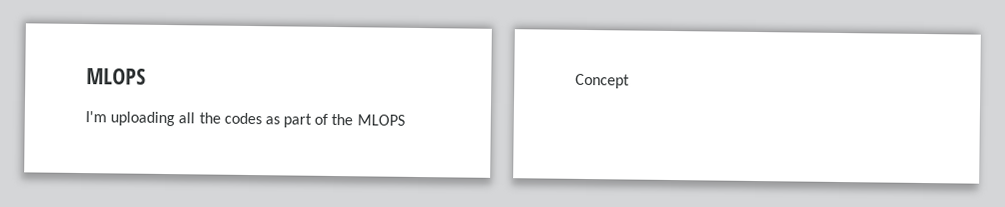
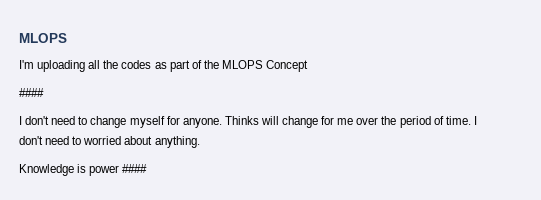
(630, 81) none -> [19,88,44,97] [19,116,477,128] [19,136,200,148] [19,164,148,176] // #### // I don't need to change myself for anyone. Thinks will change for me over the period of time. I don't need to worried about anything. // Knowledge is power ####

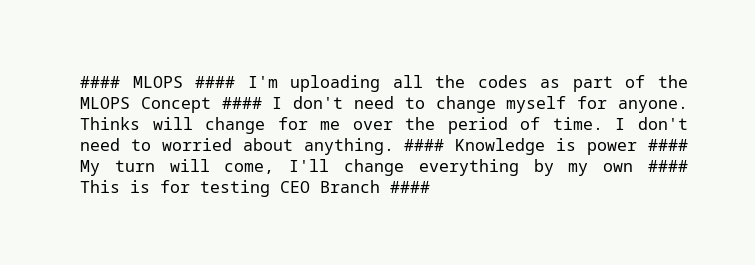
[19,33,67,43] MLOPS // -> [80,76,236,88] #### MLOPS ####
[19,88,44,97] // #### // -> [221,97,262,109] ####
(200, 142) // -> [404,139,445,151] ####
(148, 168) none -> [80,159,688,176] [80,180,430,197] My turn will come, I'll change everything by my own #### This is for testing CEO Branch ####

